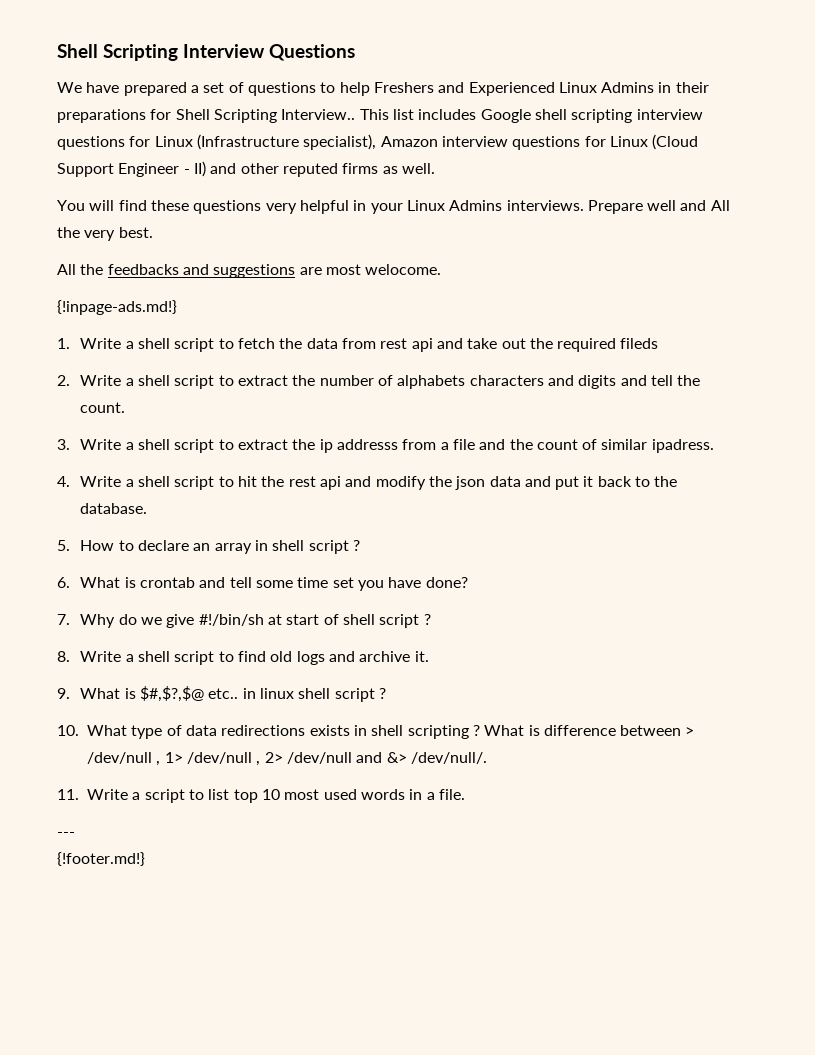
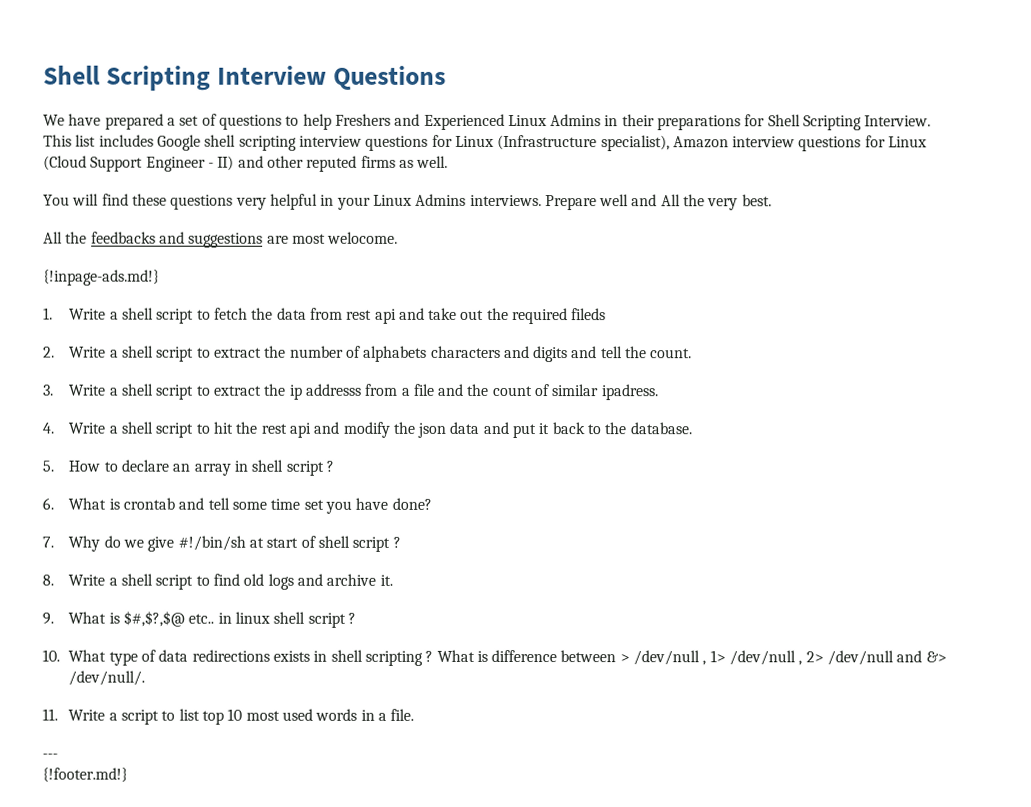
[281,109,356,120] Interview.. -> [864,115,932,127] Interview.

